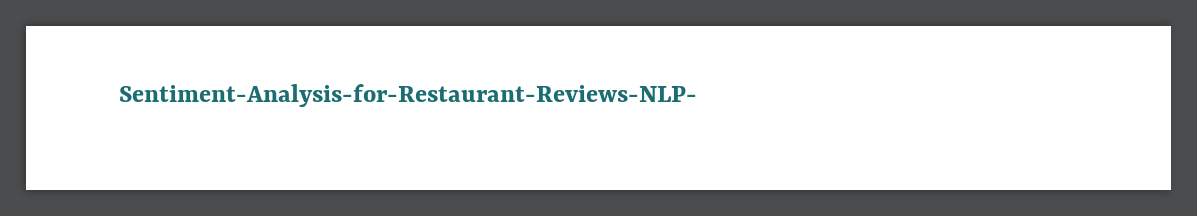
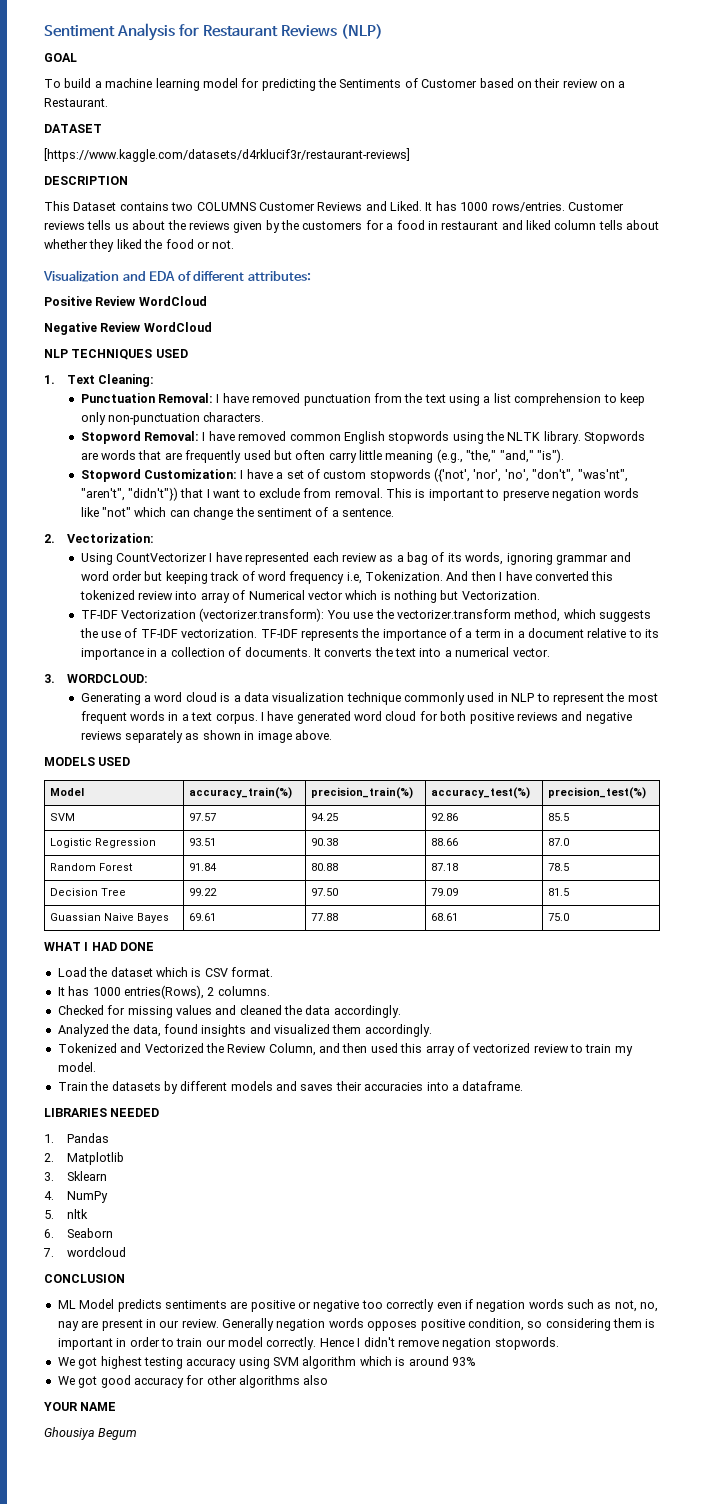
[119,84,697,107] Sentiment-Analysis-for-Restaurant-Reviews-NLP- -> [44,23,383,41] [44,53,77,62] [44,78,626,91] [44,98,108,107] [44,124,102,133] [44,148,410,162] [44,176,128,185] [44,201,624,212] [44,220,660,233] [44,239,235,252] [43,270,311,282] [44,296,207,306] [44,322,212,335] [44,349,188,360] [44,374,155,387] [80,393,645,406] [80,412,265,425] [80,431,646,444] [80,449,564,463] [80,468,628,482] [80,487,640,501] [80,507,395,520] [44,533,154,543] [80,552,632,565] [80,571,614,584] [79,590,540,603] [80,608,652,622] [79,628,660,641] [80,647,550,660] [44,674,148,683] [80,692,658,705] [80,711,632,724] [80,730,332,743] [44,757,131,766] [50,788,85,796] [189,787,293,799] [311,787,414,799] [431,787,531,799] [548,787,647,799] [50,813,76,821] [189,813,217,821] [311,813,339,821] [431,813,459,821] [548,813,570,821] [50,838,157,848] [189,838,217,846] [311,838,339,846] [431,838,459,846] [548,838,570,846] [50,863,134,871] [189,863,218,871] [311,863,339,871] [431,863,459,871] [548,863,570,871] [50,888,127,896] [189,888,218,896] [311,888,339,896] [431,888,459,896] [548,888,570,896] [50,913,170,923] [189,913,217,921] [311,913,339,921] [431,913,459,921] [548,913,570,921] [44,942,155,951] [57,967,273,977] [57,985,270,999] [57,1005,401,1018] [57,1024,432,1037] [57,1043,633,1056] [57,1062,96,1072] [57,1081,524,1094] [44,1108,160,1117] [44,1133,109,1143] [44,1152,124,1165] [44,1171,107,1181] [44,1191,108,1203] [44,1209,88,1219] [44,1228,113,1238] [43,1247,126,1257] [44,1274,125,1283] [57,1299,659,1312] [57,1318,656,1331] [57,1337,559,1350] [57,1356,476,1369] [57,1375,329,1388] [44,1402,117,1411] [44,1427,138,1440] Sentiment Analysis for Restaurant Reviews (NLP) // GOAL // To build a machine learning model for predicting the Sentiments of Customer based on their review on a Restaurant. // DATASET // [https://www.kaggle.com/datasets/d4rklucif3r/restaurant-reviews] // DESCRIPTION // This Dataset contains two COLUMNS Customer Reviews and Liked. It has 1000 rows/entries. Customer reviews tells us about the reviews given by the customers for a food in restaurant and liked column tells about whether they liked the food or not. // Visualization and EDA of different attributes: // Positive Review WordCloud // Negative Review WordCloud // NLP TECHNIQUES USED // 1. Text Cleaning: // Punctuation Removal: I have removed punctuation from the text using a list comprehension to keep only non-punctuation characters. // Stopword Removal: I have removed common English stopwords using the NLTK library. Stopwords are words that are frequently used but often carry little meaning (e.g., "the," "and," "is"). // Stopword Customization: I have a set of custom stopwords ({'not', 'nor', 'no', "don't", "was'nt", "aren't", "didn't"}) that I want to exclude from removal. This is important to preserve negation words like "not" which can change the sentiment of a sentence. // 2. Vectorization: // Using CountVectorizer I have represented each review as a bag of its words, ignoring grammar and word order but keeping track of word frequency i.e, Tokenization. And then I have converted this tokenized review into array of Numerical vector which is nothing but Vectorization. // TF-IDF Vectorization (vectorizer.transform): You use the vectorizer.transform method, which suggests the use of TF-IDF vectorization. TF-IDF represents the importance of a term in a document relative to its importance in a collection of documents. It converts the text into a numerical vector. // 3. WORDCLOUD: // Generating a word cloud is a data visualization technique commonly used in NLP to represent the most frequent words in a text corpus. I have generated word cloud for both positive reviews and negative reviews separately as shown in image above. // MODELS USED // Model | accuracy_train(%) | precision_train(%) | accuracy_test(%) | precision_test(%) // SVM | 97.57 | 94.25 | 92.86 | 85.5 // Logistic Regression | 93.51 | 90.38 | 88.66 | 87.0 // Random Forest | 91.84 | 80.88 | 87.18 | 78.5 // Decision Tree | 99.22 | 97.50 | 79.09 | 81.5 // Guassian Naive Bayes | 69.61 | 77.88 | 68.61 | 75.0 // WHAT I HAD DONE // Load the dataset which is CSV format. // It has 1000 entries(Rows), 2 columns. // Checked for missing values and cleaned the data accordingly. // Analyzed the data, found insights and visualized them accordingly. // Tokenized and Vectorized the Review Column, and then used this array of vectorized review to train my model. // Train the datasets by different models and saves their accuracies into a dataframe. // LIBRARIES NEEDED // 1. Pandas // 2. Matplotlib // 3. Sklearn // 4. NumPy // 5. nltk // 6. Seaborn // 7. wordcloud // CONCLUSION // ML Model predicts sentiments are positive or negative too correctly even if negation words such as not, no, nay are present in our review. Generally negation words opposes positive condition, so considering them is important in order to train our model correctly. Hence I didn't remove negation stopwords. // We got highest testing accuracy using SVM algorithm which is around 93% // We got good accuracy for other algorithms also // YOUR NAME // Ghousiya Begum

